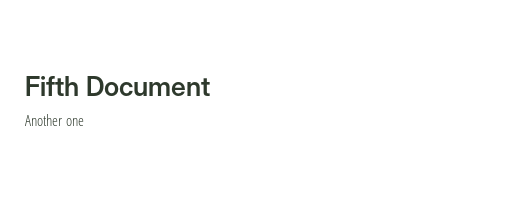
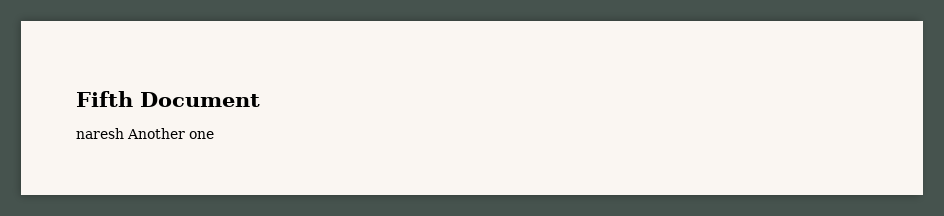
(211, 86) none -> [76,128,124,139] naresh

